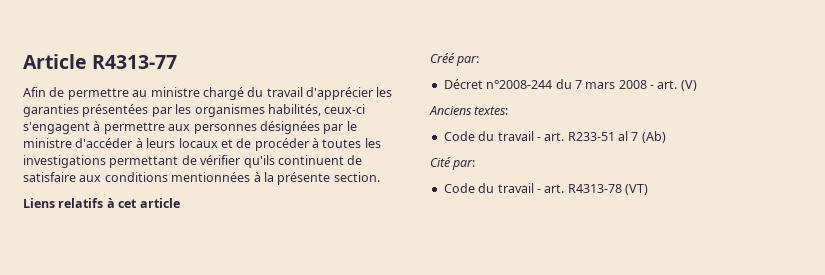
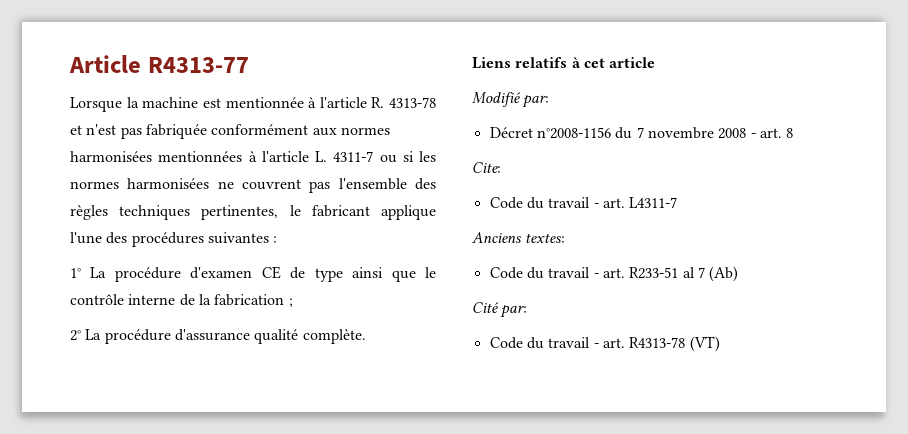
[23,87,393,100] [23,104,366,117] [23,121,357,134] [23,138,381,151] [23,155,363,168] [23,172,380,185] Afin de permettre au ministre chargé du travail d'apprécier les garanties présentées par les organismes habilités, ceux-ci s'engagent à permettre aux personnes désignées par le ministre d'accéder à leurs locaux et de procéder à toutes les investigations permettant de vérifier qu'ils continuent de satisfaire aux conditions mentionnées à la présente section. -> [70,97,436,112] [70,124,390,139] [70,151,436,163] [70,178,436,193] [70,205,437,220] [70,232,278,247] [70,266,437,282] [70,294,293,307] [70,329,366,344] Lorsque la machine est mentionnée à l'article R. 4313-78 et n'est pas fabriquée conformément aux normes harmonisées mentionnées à l'article L. 4311-7 ou si les normes harmonisées ne couvrent pas l'ensemble des règles techniques pertinentes, le fabricant applique l'une des procédures suivantes : // 1° La procédure d'examen CE de type ainsi que le contrôle interne de la fabrication ; // 2° La procédure d'assurance qualité complète.
[430,53,455,63] Créé -> [472,92,521,107] Modifié
[486,80,553,89] n°2008-244 -> [536,127,611,139] n°2008-1156
[585,82,616,89] mars -> [647,127,714,139] novembre
[680,80,697,91] (V) -> [786,128,794,138] [472,162,501,173] [489,197,678,209] 8 // Cite: // Code du travail - art. L4311-7

